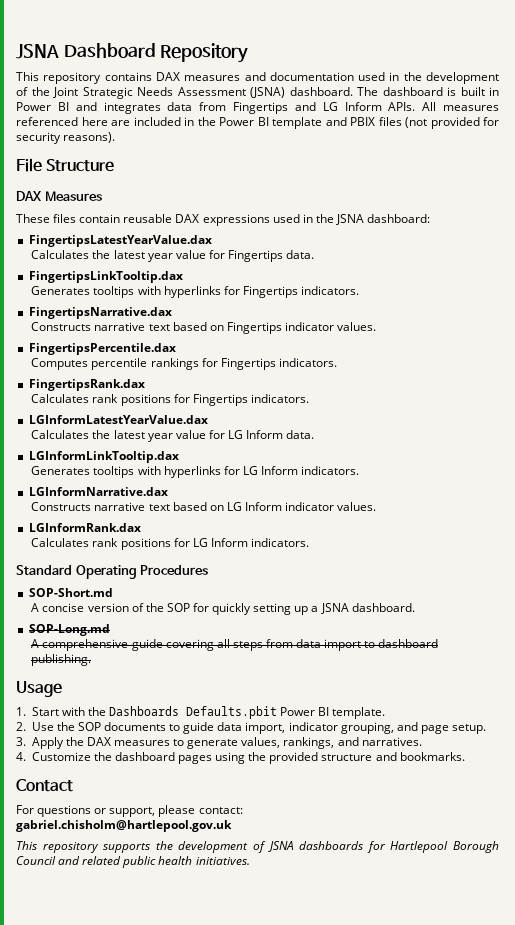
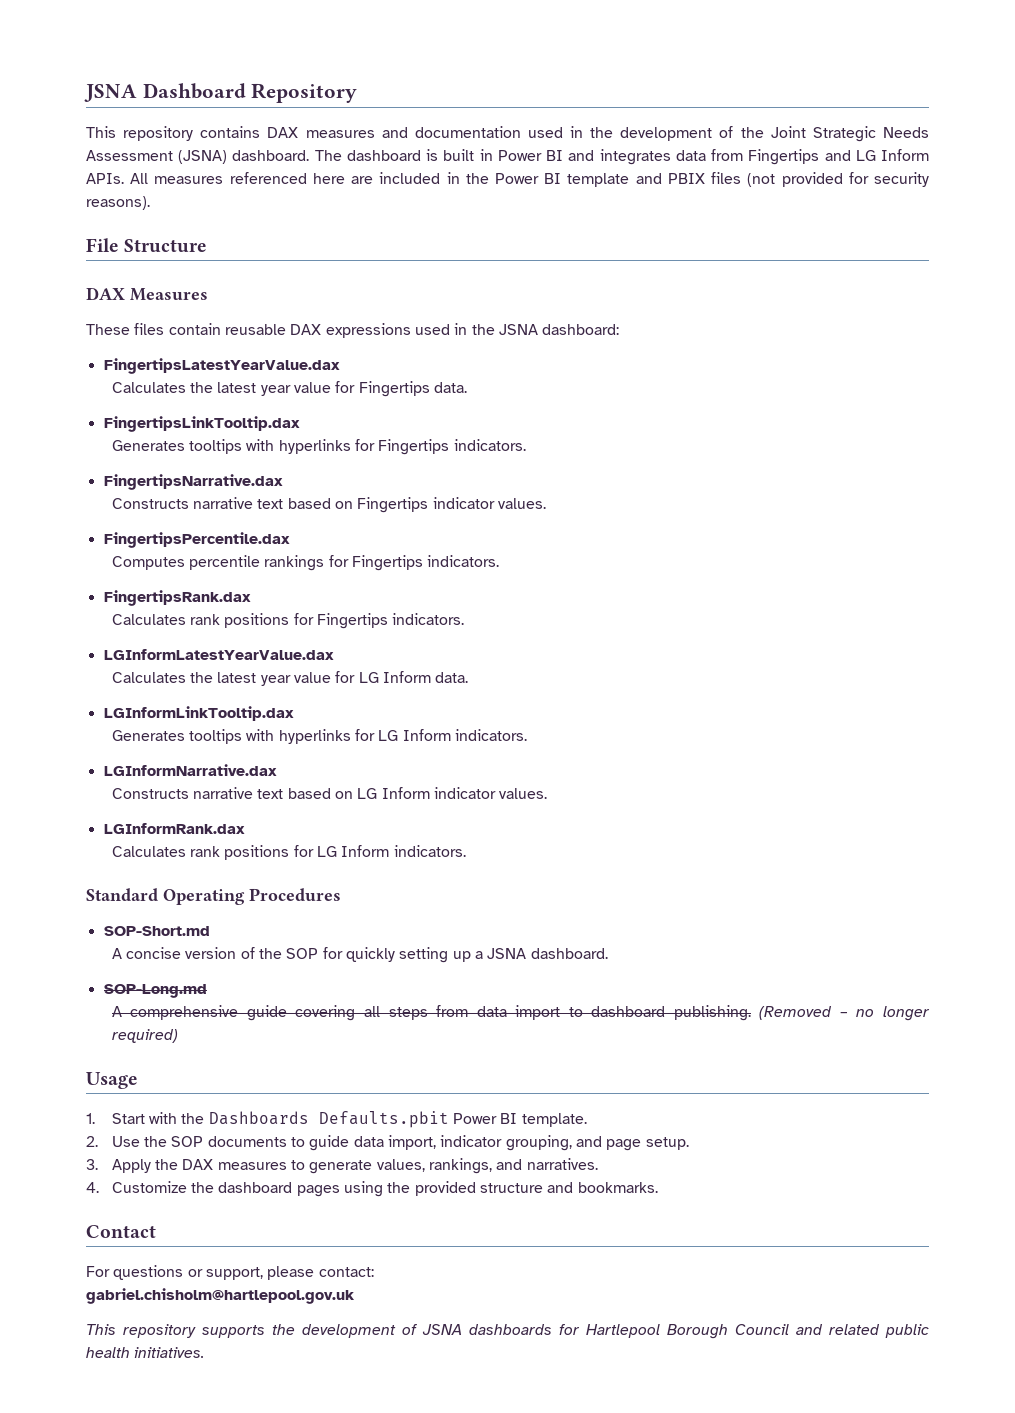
(92, 660) none -> [759,1006,931,1021] [111,1029,178,1043] (Removed – no longer required)

